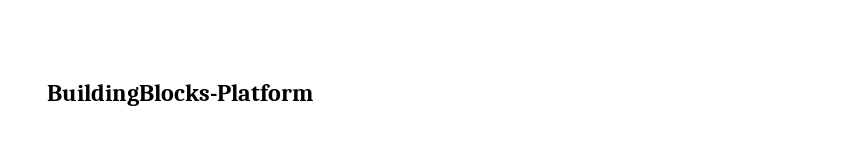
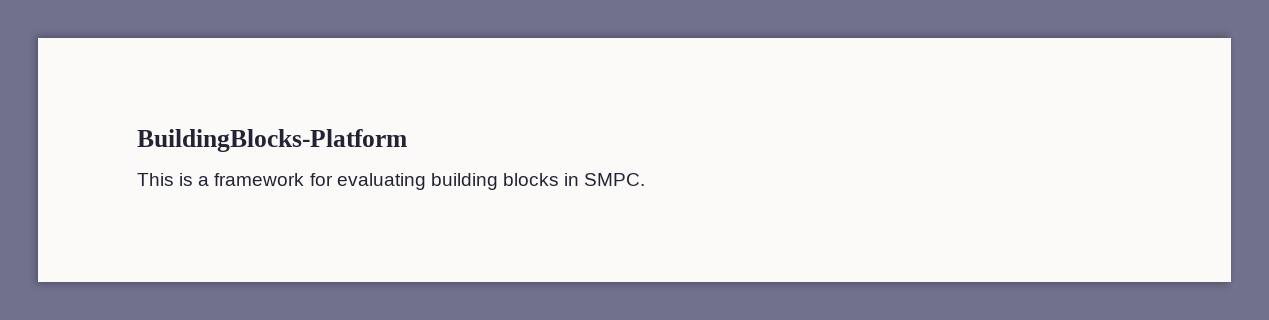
(313, 95) none -> [137,173,646,190] // This is a framework for evaluating building blocks in SMPC.

